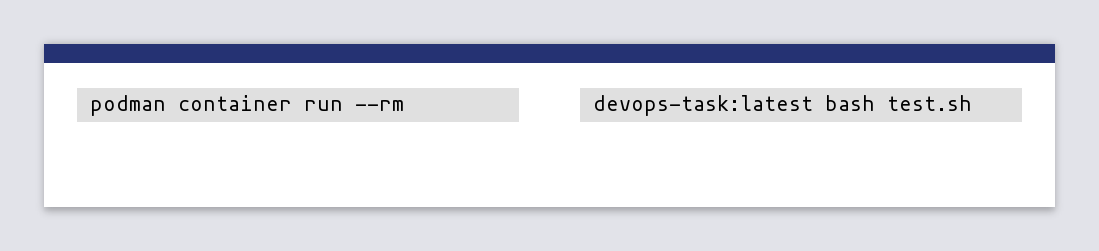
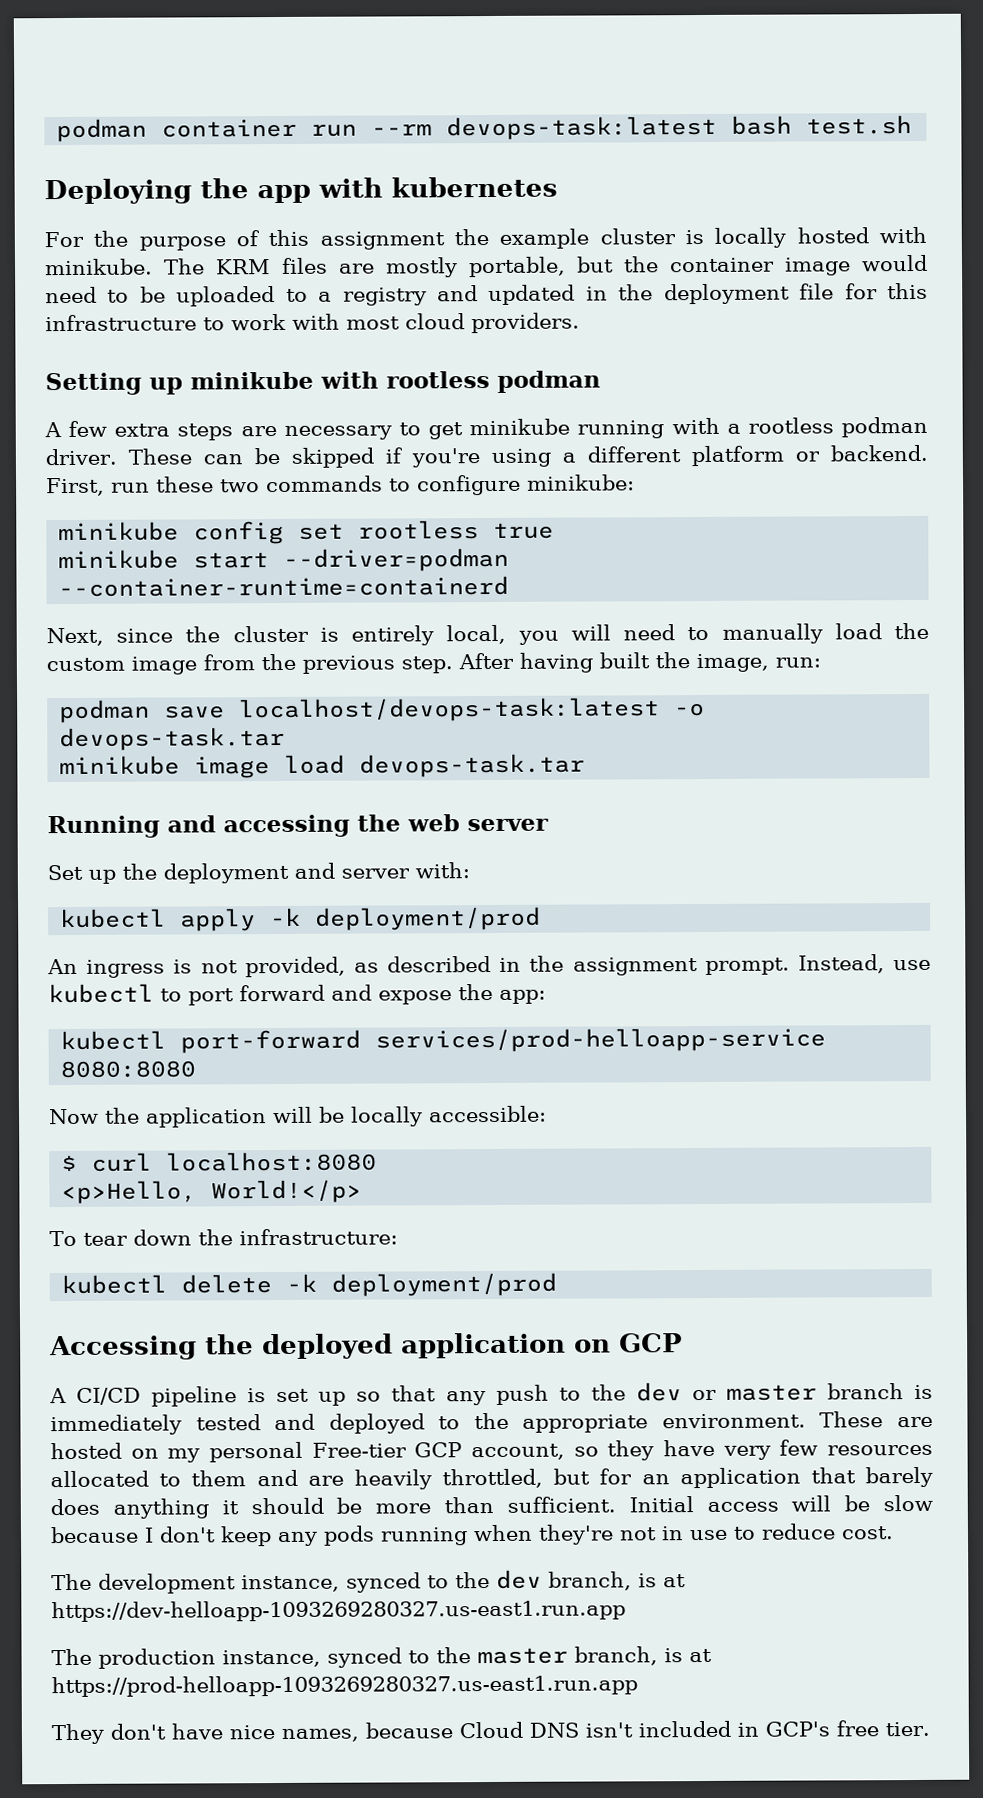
(972, 103) none -> [44,176,558,205] [44,226,927,251] [44,254,928,278] [45,282,929,307] [45,312,580,334] [45,370,601,396] [44,416,929,441] [45,444,928,468] [46,474,635,497] [58,520,555,545] [58,547,510,572] [58,575,510,598] [46,622,930,647] [46,652,821,675] [59,697,706,724] [59,726,286,752] [59,753,586,779] [47,814,549,839] [47,862,470,884] [60,906,542,932] [47,954,931,978] [48,983,546,1006] [60,1027,827,1054] [60,1060,197,1079] [48,1105,547,1128] [61,1151,378,1172] [61,1179,363,1205] [49,1228,398,1247] [61,1272,558,1297] [49,1332,683,1361] [49,1382,933,1407] [50,1411,933,1436] [50,1439,933,1463] [50,1466,933,1490] [50,1494,934,1519] [50,1523,894,1547] [51,1569,686,1594] [51,1599,626,1623] [51,1646,712,1669] [51,1674,638,1698] [51,1720,930,1745] // Deploying the app with kubernetes // For the purpose of this assignment the example cluster is locally hosted with minikube. The KRM files are mostly portable, but the container image would need to be uploaded to a registry and updated in the deployment file for this infrastructure to work with most cloud providers. // Setting up minikube with rootless podman // A few extra steps are necessary to get minikube running with a rootless podman driver. These can be skipped if you're using a different platform or backend. First, run these two commands to configure minikube: // minikube config set rootless true // minikube start --driver=podman --container-runtime=containerd // Next, since the cluster is entirely local, you will need to manually load the custom image from the previous step. After having built the image, run: // podman save localhost/devops-task:latest -o devops-task.tar // minikube image load devops-task.tar // Running and accessing the web server // Set up the deployment and server with: // kubectl apply -k deployment/prod // An ingress is not provided, as described in the assignment prompt. Instead, use kubectl to port forward and expose the app: // kubectl port-forward services/prod-helloapp-service 8080:8080 // Now the application will be locally accessible: // $ curl localhost:8080 // <p>Hello, World!</p> // To tear down the infrastructure: // kubectl delete -k deployment/prod // Accessing the deployed application on GCP // A CI/CD pipeline is set up so that any push to the dev or master branch is immediately tested and deployed to the appropriate environment. These are hosted on my personal Free-tier GCP account, so they have very few resources allocated to them and are heavily throttled, but for an application that barely does anything it should be more than sufficient. Initial access will be slow because I don't keep any pods running when they're not in use to reduce cost. // The development instance, synced to the dev branch, is at https://dev-helloapp-1093269280327.us-east1.run.app // The production instance, synced to the master branch, is at https://prod-helloapp-1093269280327.us-east1.run.app // They don't have nice names, because Cloud DNS isn't included in GCP's free tier.

